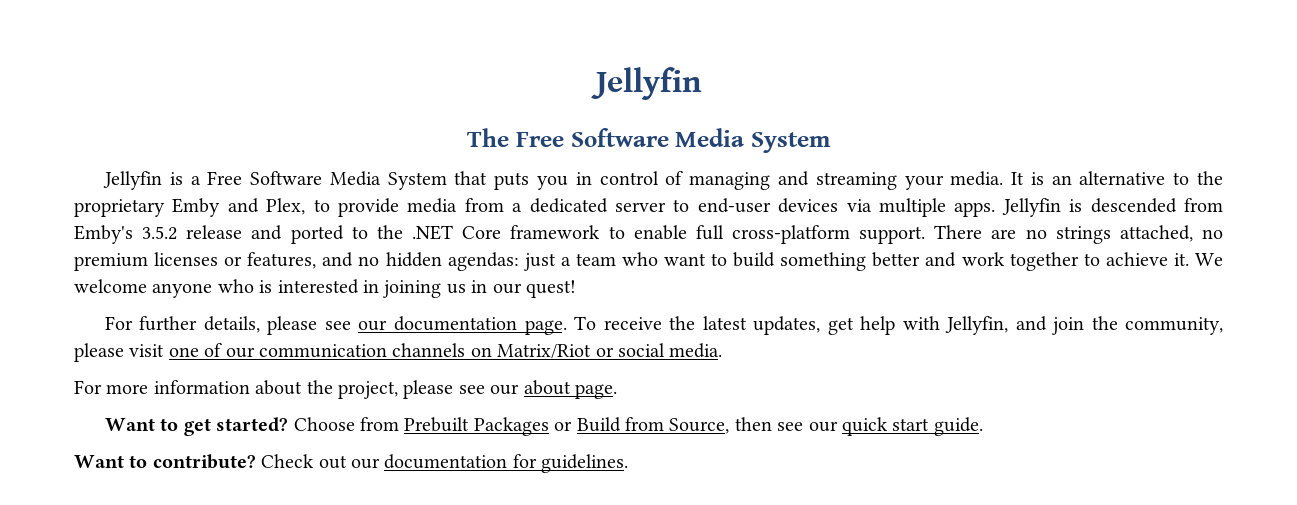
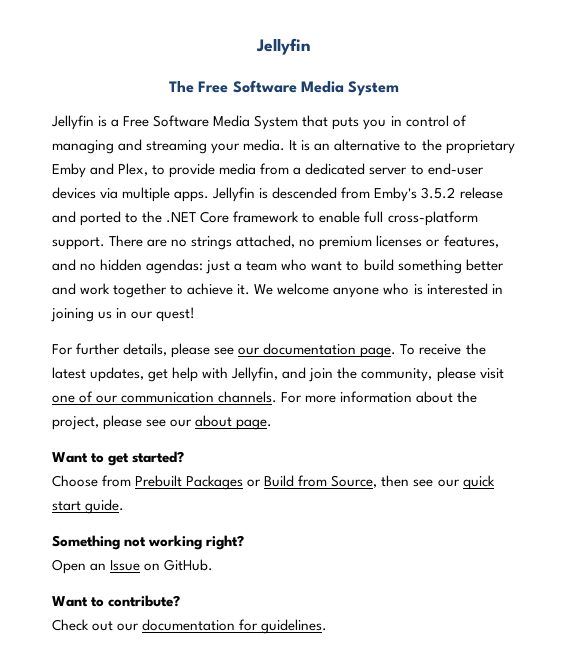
[392,343,723,359] channels on Matrix/Riot or social media. // -> [218,391,278,403] channels.
(289, 424) none -> (185, 457) //
(983, 426) none -> [52,535,245,550] [52,559,214,574] // Something not working right? // Open an Issue on GitHub.
(256, 461) none -> (181, 601) //

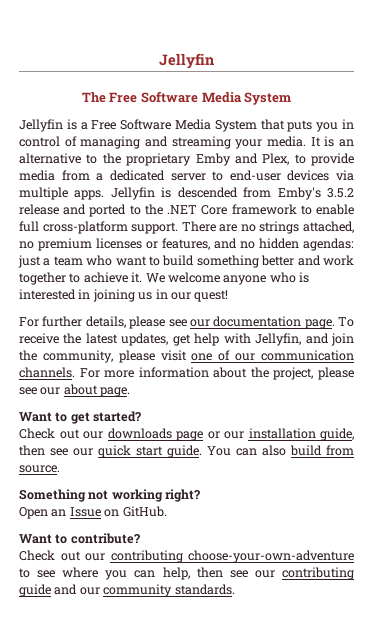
[52,475,378,490] Choose from Prebuilt Packages or Build from Source, -> [19,428,354,441] Check out our downloads page or our installation guide,
(125, 506) none -> [207,445,354,456] [19,465,60,473] You can also build from source.
[142,619,328,634] documentation for guidelines. -> [110,550,354,563] [19,567,354,580] [19,584,235,597] contributing choose-your-own-adventure to see where you can help, then see our contributing guide and our community standards.

